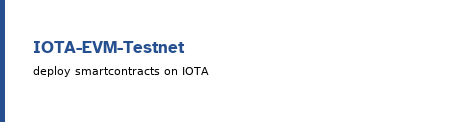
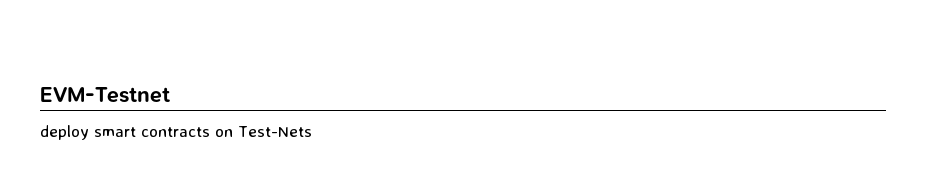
[33,41,185,53] IOTA-EVM-Testnet -> [40,87,170,103] EVM-Testnet
[75,67,209,75] smartcontracts on IOTA -> [94,126,312,137] smart contracts on Test-Nets

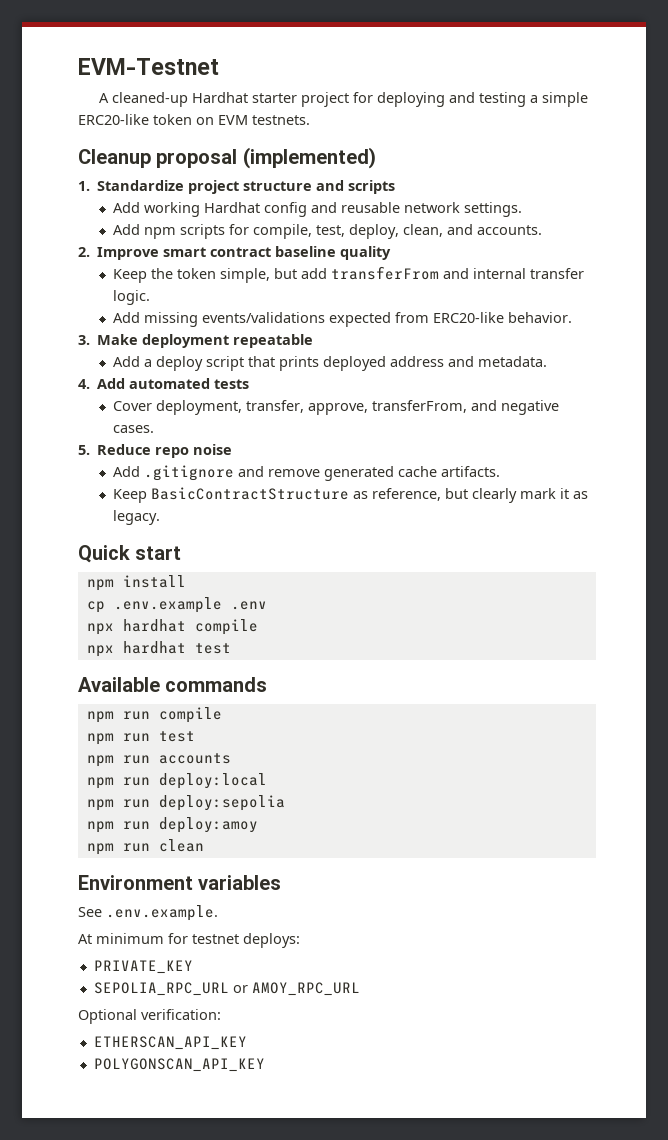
[40,125,312,140] deploy smart contracts on Test-Nets -> [98,92,588,107] [78,114,310,125] [78,147,376,169] [78,180,396,194] [112,202,522,217] [112,224,542,239] [78,246,392,260] [112,266,584,283] [112,290,150,305] [112,312,572,327] [78,334,314,348] [112,356,547,371] [78,378,250,389] [112,400,559,415] [112,425,154,433] [78,444,233,458] [112,465,500,481] [112,487,588,503] [112,510,160,525] [78,545,182,563] [86,575,186,591] [86,597,267,613] [86,619,258,635] [86,641,231,657] [78,677,268,692] [86,707,222,723] [86,731,195,745] [86,753,231,767] [86,773,267,789] [86,795,285,811] [86,817,258,833] [86,839,204,855] [78,875,282,890] [78,905,218,921] [78,933,300,948] [93,960,193,974] [93,982,360,996] [78,1009,221,1024] [93,1036,247,1050] [93,1058,265,1072] A cleaned-up Hardhat starter project for deploying and testing a simple ERC20-like token on EVM testnets. // Cleanup proposal (implemented) // 1. Standardize project structure and scripts // Add working Hardhat config and reusable network settings. // Add npm scripts for compile, test, deploy, clean, and accounts. // 2. Improve smart contract baseline quality // Keep the token simple, but add transferFrom and internal transfer logic. // Add missing events/validations expected from ERC20-like behavior. // 3. Make deployment repeatable // Add a deploy script that prints deployed address and metadata. // 4. Add automated tests // Cover deployment, transfer, approve, transferFrom, and negative cases. // 5. Reduce repo noise // Add .gitignore and remove generated cache artifacts. // Keep BasicContractStructure as reference, but clearly mark it as legacy. // Quick start // npm install // cp .env.example .env // npx hardhat compile // npx hardhat test // Available commands // npm run compile // npm run test // npm run accounts // npm run deploy:local // npm run deploy:sepolia // npm run deploy:amoy // npm run clean // Environment variables // See .env.example. // At minimum for testnet deploys: // PRIVATE_KEY // SEPOLIA_RPC_URL or AMOY_RPC_URL // Optional verification: // ETHERSCAN_API_KEY // POLYGONSCAN_API_KEY

